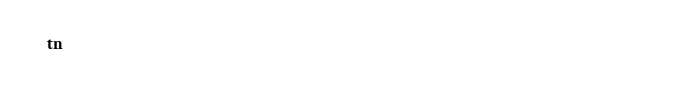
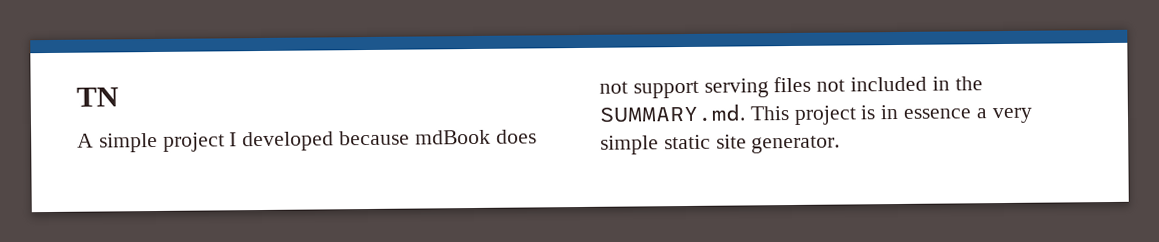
[47,39,63,49] tn -> [76,87,119,107] [77,129,537,153] [599,76,983,99] [599,104,1033,125] [600,134,841,155] TN // A simple project I developed because mdBook does not support serving files not included in the SUMMARY.md. This project is in essence a very simple static site generator.

